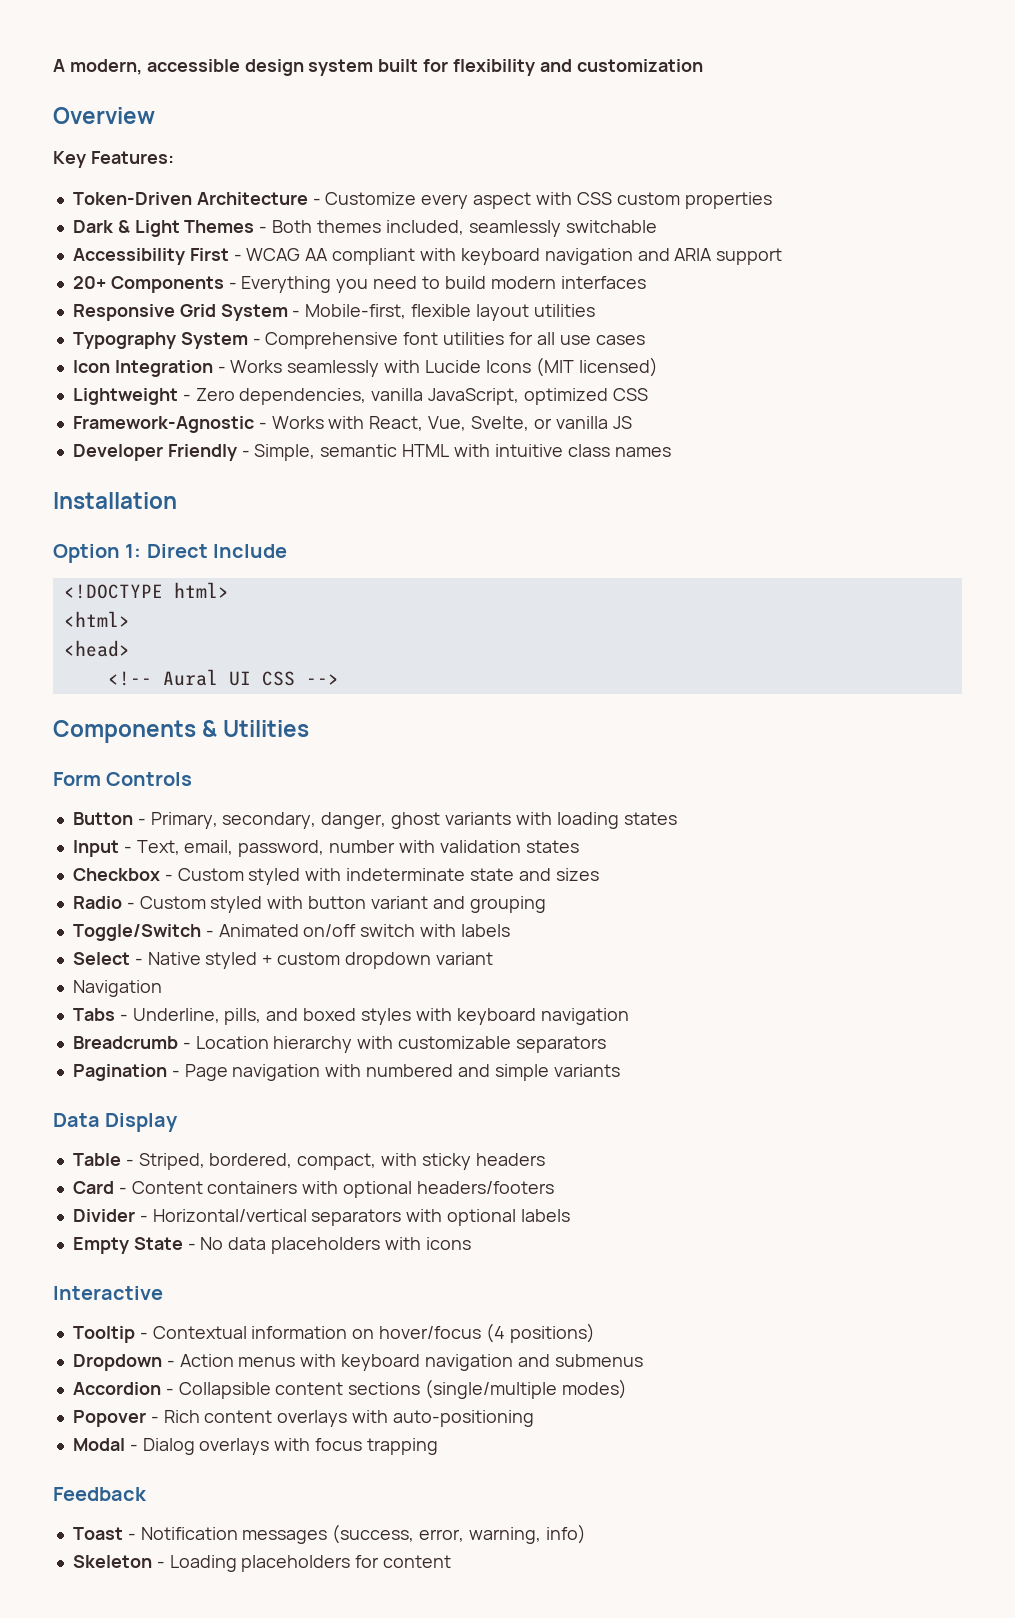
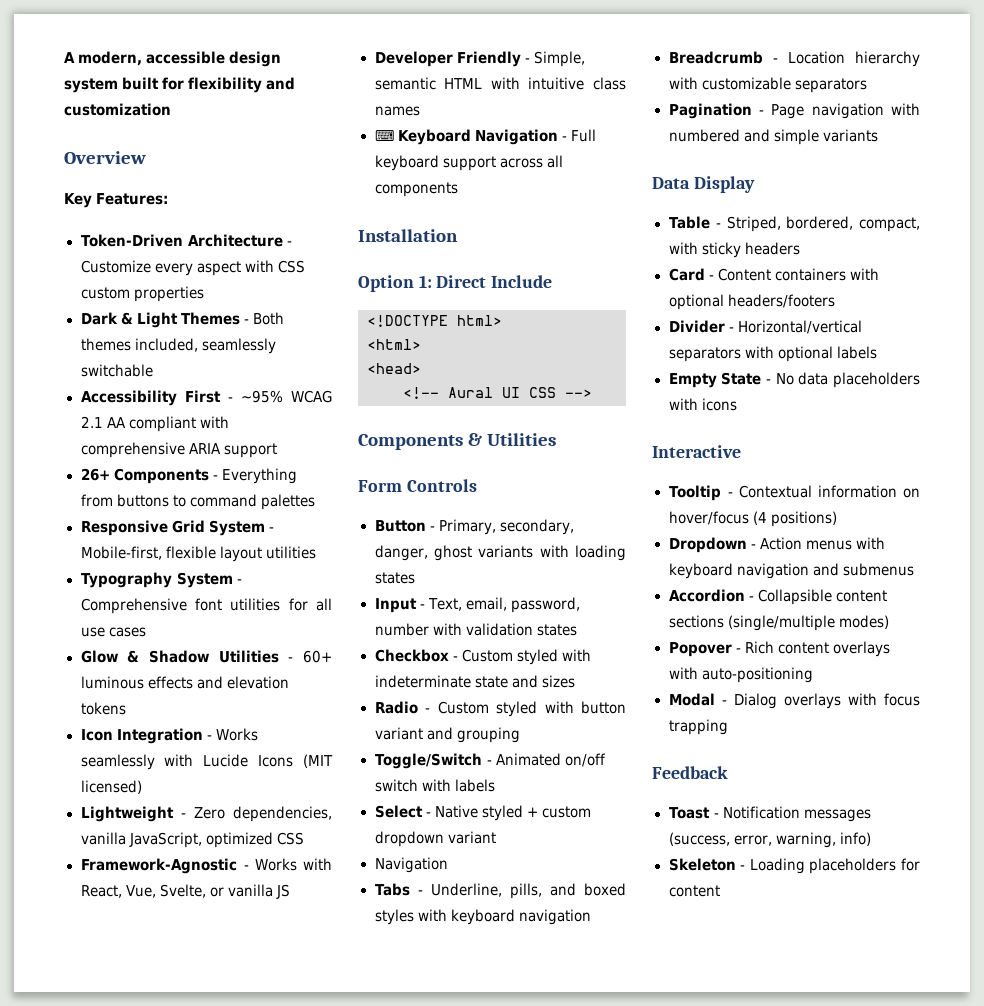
[246,248,670,265] WCAG AA compliant with keyboard navigation and -> [240,390,332,403] [80,416,229,432] [80,442,185,458] ~95% WCAG 2.1 AA compliant with comprehensive
[72,276,106,289] 20+ -> [80,468,110,481] 26+
[336,276,646,293] you need to build modern interfaces -> [80,494,315,510] from buttons to command palettes
(645, 340) none -> [80,650,332,663] [80,676,289,689] [80,702,126,715] // Glow & Shadow Utilities - 60+ luminous effects and elevation tokens
(671, 452) none -> [374,129,596,145] [374,155,563,171] [374,182,458,197] // ⌨ Keyboard Navigation - Full keyboard support across all components

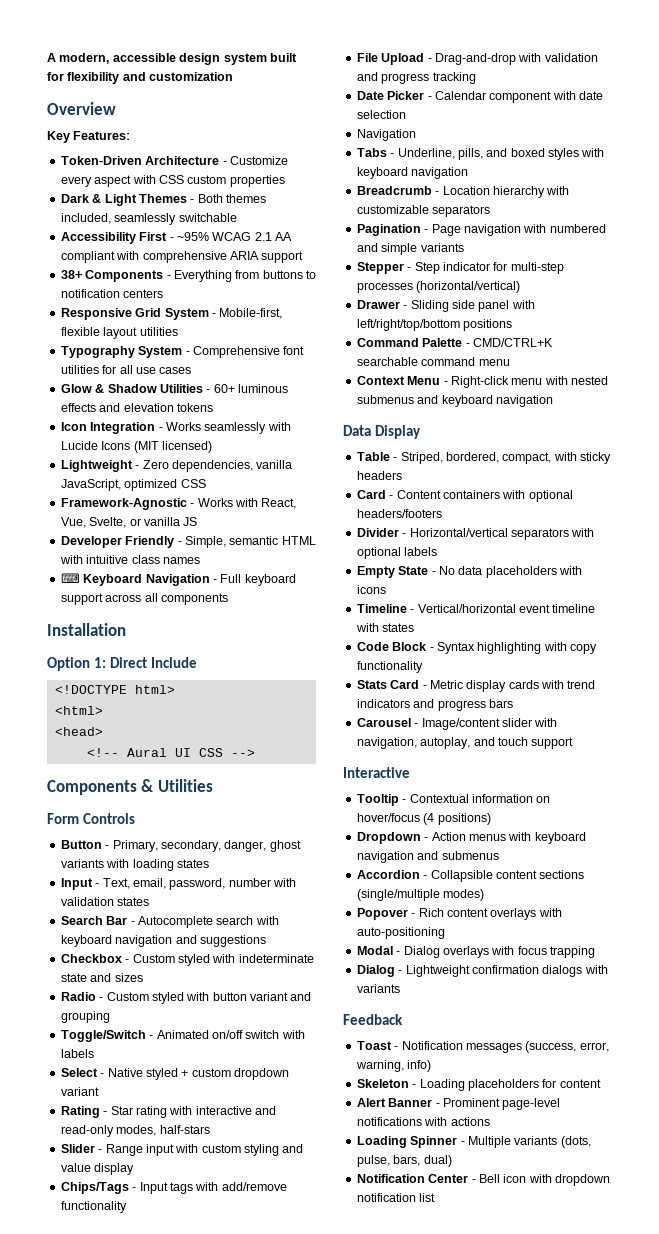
[80,468,110,481] 26+ -> [60,270,82,279] 38+
[189,494,315,510] command palettes -> [60,289,164,298] notification centers
(577, 630) none -> [60,916,279,928] [60,935,266,947] // Search Bar - Autocomplete search with keyboard navigation and suggestions
(496, 837) none -> [60,1106,276,1118] [60,1125,210,1137] [60,1144,304,1156] [60,1163,135,1175] [60,1182,287,1194] [60,1201,127,1213] [356,53,598,65] [356,72,476,84] [356,91,603,103] [356,110,406,119] // Rating - Star rating with interactive and read-only modes, half-stars // Slider - Range input with custom styling and value display // Chips/Tags - Input tags with add/remove functionality // File Upload - Drag-and-drop with validation and progress tracking // Date Picker - Calendar component with date selection
(878, 135) none -> [356,262,564,274] [356,281,521,293] [356,300,535,312] [356,319,513,331] [356,338,553,347] [356,357,510,366] [356,376,608,388] [356,395,553,407] // Stepper - Step indicator for multi-step processes (horizontal/vertical) // Drawer - Sliding side panel with left/right/top/bottom positions // Command Palette - CMD/CTRL+K searchable command menu // Context Menu - Right-click menu with nested submenus and keyboard navigation
(737, 404) none -> [356,604,596,613] [355,623,415,632] [356,642,597,654] [356,661,423,673] [356,680,596,692] [356,699,513,711] [356,718,558,730] [356,737,574,749] // Timeline - Vertical/horizontal event timeline with states // Code Block - Syntax highlighting with copy functionality // Stats Card - Metric display cards with trend indicators and progress bars // Carousel - Image/content slider with navigation, autoplay, and touch support
(728, 727) none -> [356,965,608,977] [356,984,400,993] // Dialog - Lightweight confirmation dialogs with variants
(720, 891) none -> [356,1098,561,1110] [356,1117,490,1126] [356,1136,591,1148] [356,1155,452,1167] [356,1174,610,1186] [356,1193,436,1202] // Alert Banner - Prominent page-level notifications with actions // Loading Spinner - Multiple variants (dots, pulse, bars, dual) // Notification Center - Bell icon with dropdown notification list

